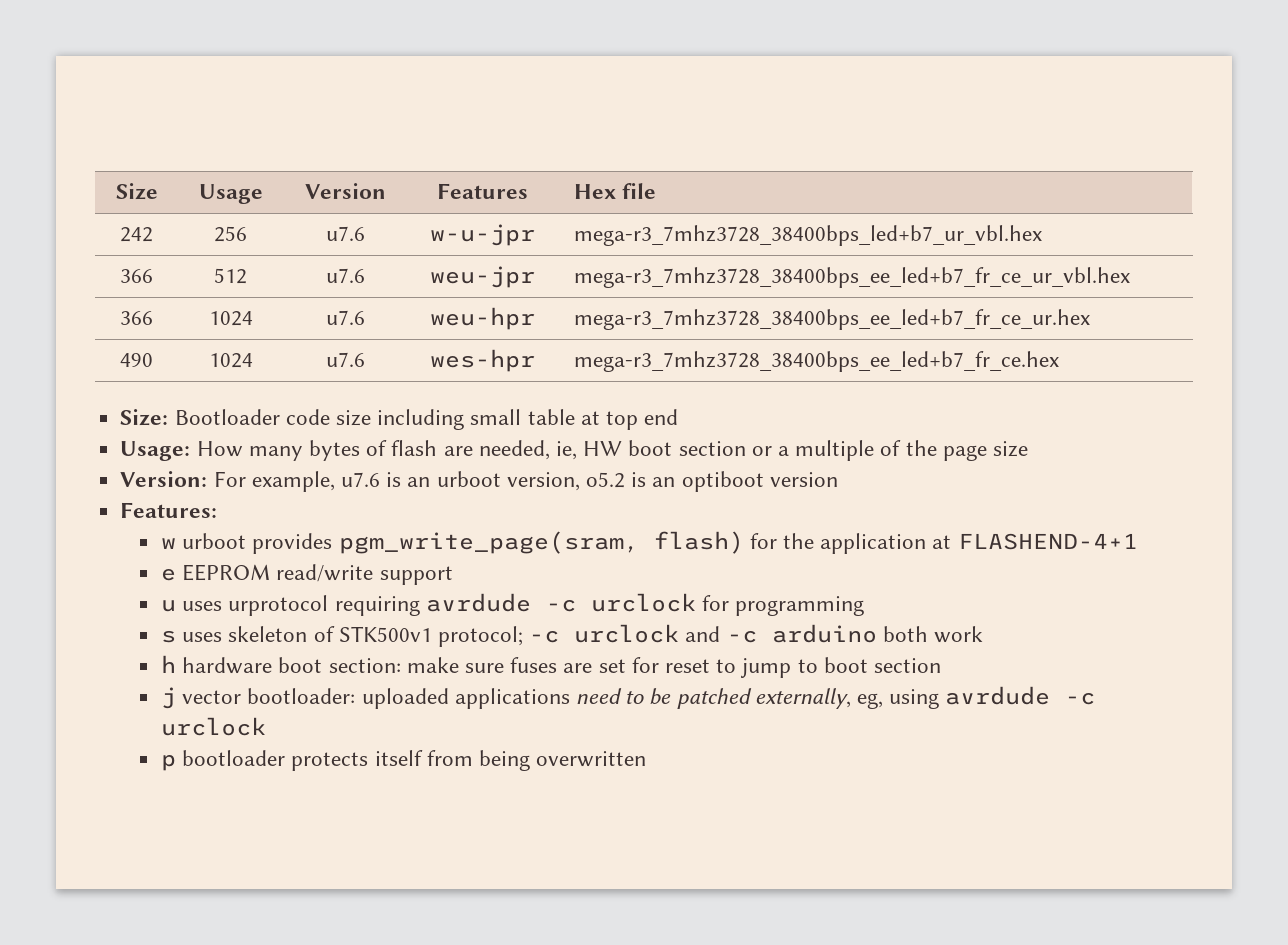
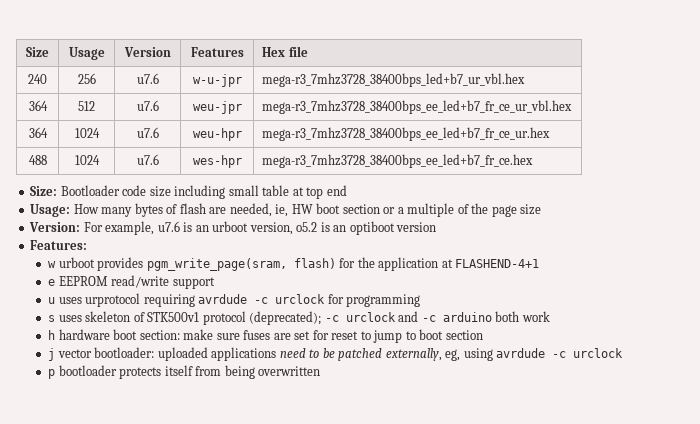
[120,227,153,242] 242 -> [28,74,47,84] 240
[120,269,153,283] 366 -> [28,100,48,111] 364
[120,311,153,325] 366 -> [28,127,48,138] 364
[120,353,153,367] 490 -> [28,155,47,165] 488
[437,626,523,647] protocol; -> [202,311,322,325] protocol (deprecated);

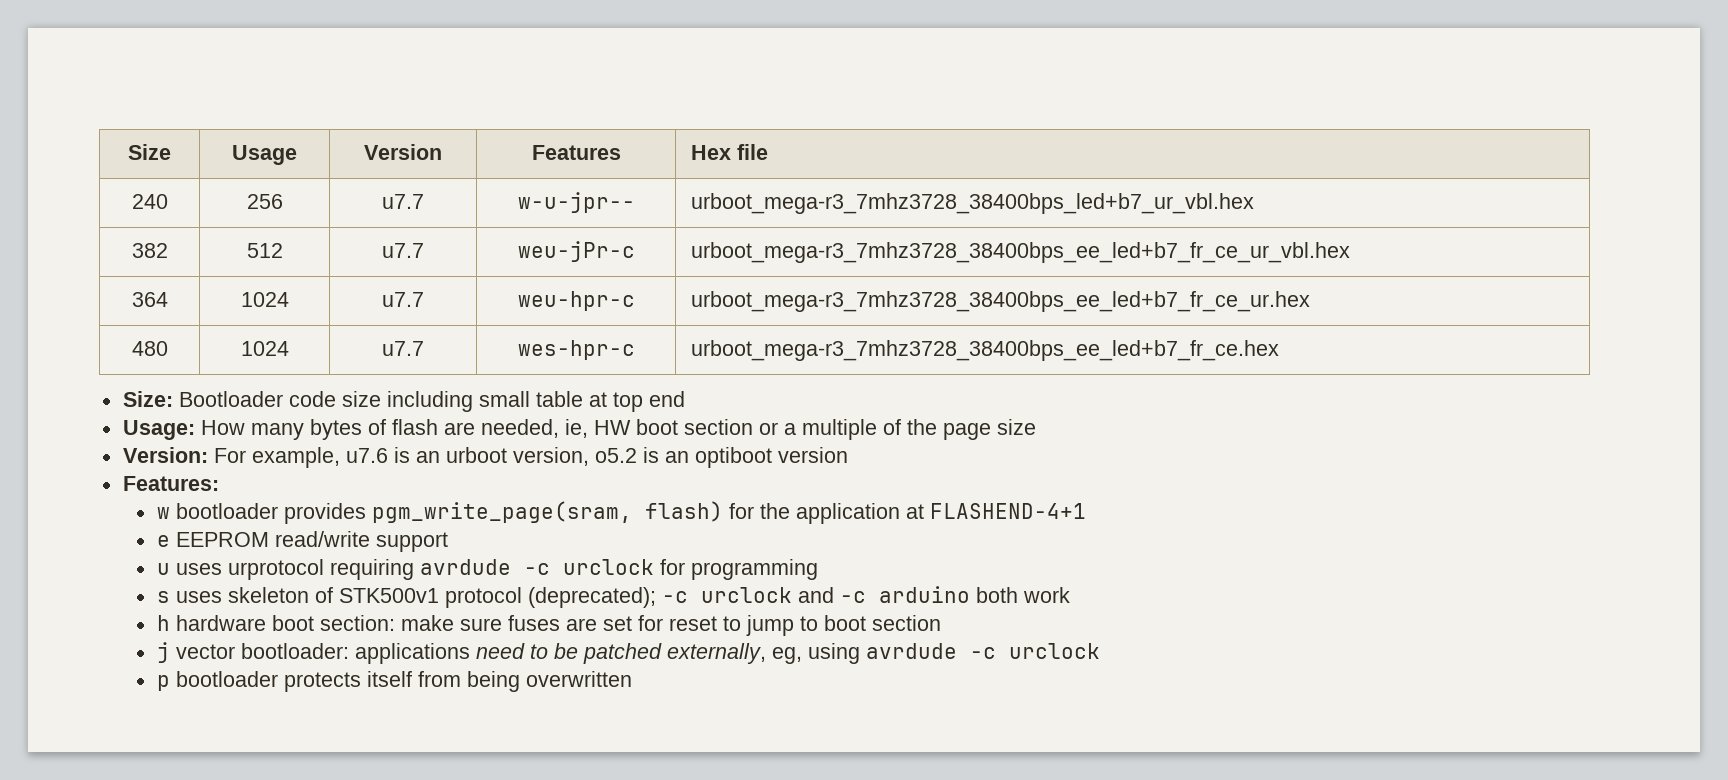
[136,73,159,84] [192,74,242,87] [262,73,526,87] [28,100,48,111] [78,101,95,111] [136,100,159,111] [192,101,242,114] [262,100,573,114] [28,127,48,138] [74,128,100,138] [136,127,159,138] [192,128,242,141] [262,127,551,141] [28,155,47,165] [74,155,100,165] [136,154,159,165] [192,155,242,168] [262,154,534,168] u7.6 | w-u-jpr | mega-r3_7mhz3728_38400bps_led+b7_ur_vbl.hex // 364 | 512 | u7.6 | weu-jpr | mega-r3_7mhz3728_38400bps_ee_led+b7_fr_ce_ur_vbl.hex // 364 | 1024 | u7.6 | weu-hpr | mega-r3_7mhz3728_38400bps_ee_led+b7_fr_ce_ur.hex // 488 | 1024 | u7.6 | wes-hpr | mega-r3_7mhz3728_38400bps_ee_led+b7_fr_ce.hex -> [382,194,424,209] [517,192,635,213] [691,193,1255,214] [131,243,168,258] [246,243,283,258] [382,243,424,258] [517,241,635,262] [691,242,1351,263] [131,292,168,307] [240,292,289,307] [382,292,424,307] [517,291,635,311] [691,291,1311,312] [131,341,168,356] [240,341,289,356] [382,341,424,356] [517,340,635,360] [691,340,1280,361] u7.7 | w-u-jpr-- | urboot_mega-r3_7mhz3728_38400bps_led+b7_ur_vbl.hex // 382 | 512 | u7.7 | weu-jPr-c | urboot_mega-r3_7mhz3728_38400bps_ee_led+b7_fr_ce_ur_vbl.hex // 364 | 1024 | u7.7 | weu-hpr-c | urboot_mega-r3_7mhz3728_38400bps_ee_led+b7_fr_ce_ur.hex // 480 | 1024 | u7.7 | wes-hpr-c | urboot_mega-r3_7mhz3728_38400bps_ee_led+b7_fr_ce.hex
[58,257,95,268] urboot -> [175,503,278,519] bootloader
[157,347,208,361] uploaded -> (349, 651) none

